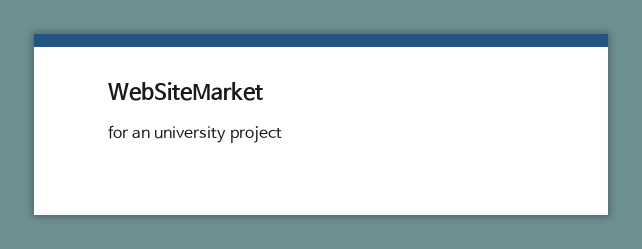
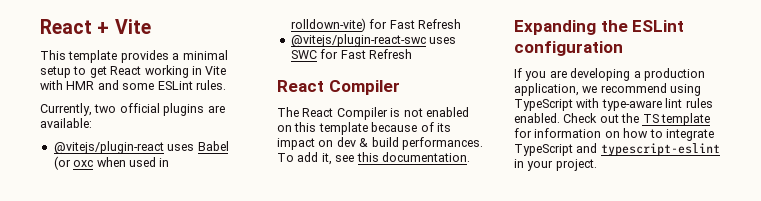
[108,82,263,101] [108,125,282,143] WebSiteMarket // for an university project -> [40,19,151,34] [40,50,228,63] [40,65,227,78] [40,80,226,90] [40,103,225,116] [40,118,92,128] [53,141,229,154] [53,156,170,170] [290,18,461,32] [290,34,457,47] [290,49,412,59] [277,80,400,95] [277,107,469,120] [277,122,451,135] [277,137,483,150] [277,152,470,165] [514,20,685,35] [514,41,623,56] [514,68,705,81] [514,83,702,96] [514,98,713,111] [514,113,710,126] [514,128,714,141] [514,143,720,156] [514,159,597,171] React + Vite // This template provides a minimal setup to get React working in Vite with HMR and some ESLint rules. // Currently, two official plugins are available: // @vitejs/plugin-react uses Babel (or oxc when used in rolldown-vite) for Fast Refresh // @vitejs/plugin-react-swc uses SWC for Fast Refresh // React Compiler // The React Compiler is not enabled on this template because of its impact on dev & build performances. To add it, see this documentation. // Expanding the ESLint configuration // If you are developing a production application, we recommend using TypeScript with type-aware lint rules enabled. Check out the TS template for information on how to integrate TypeScript and typescript-eslint in your project.

